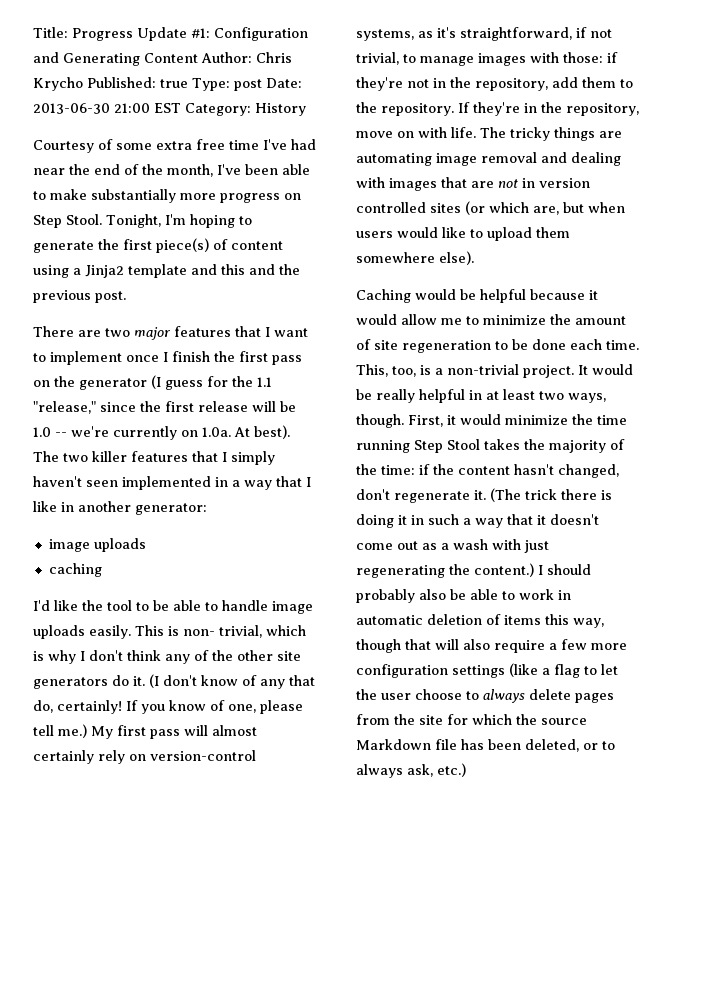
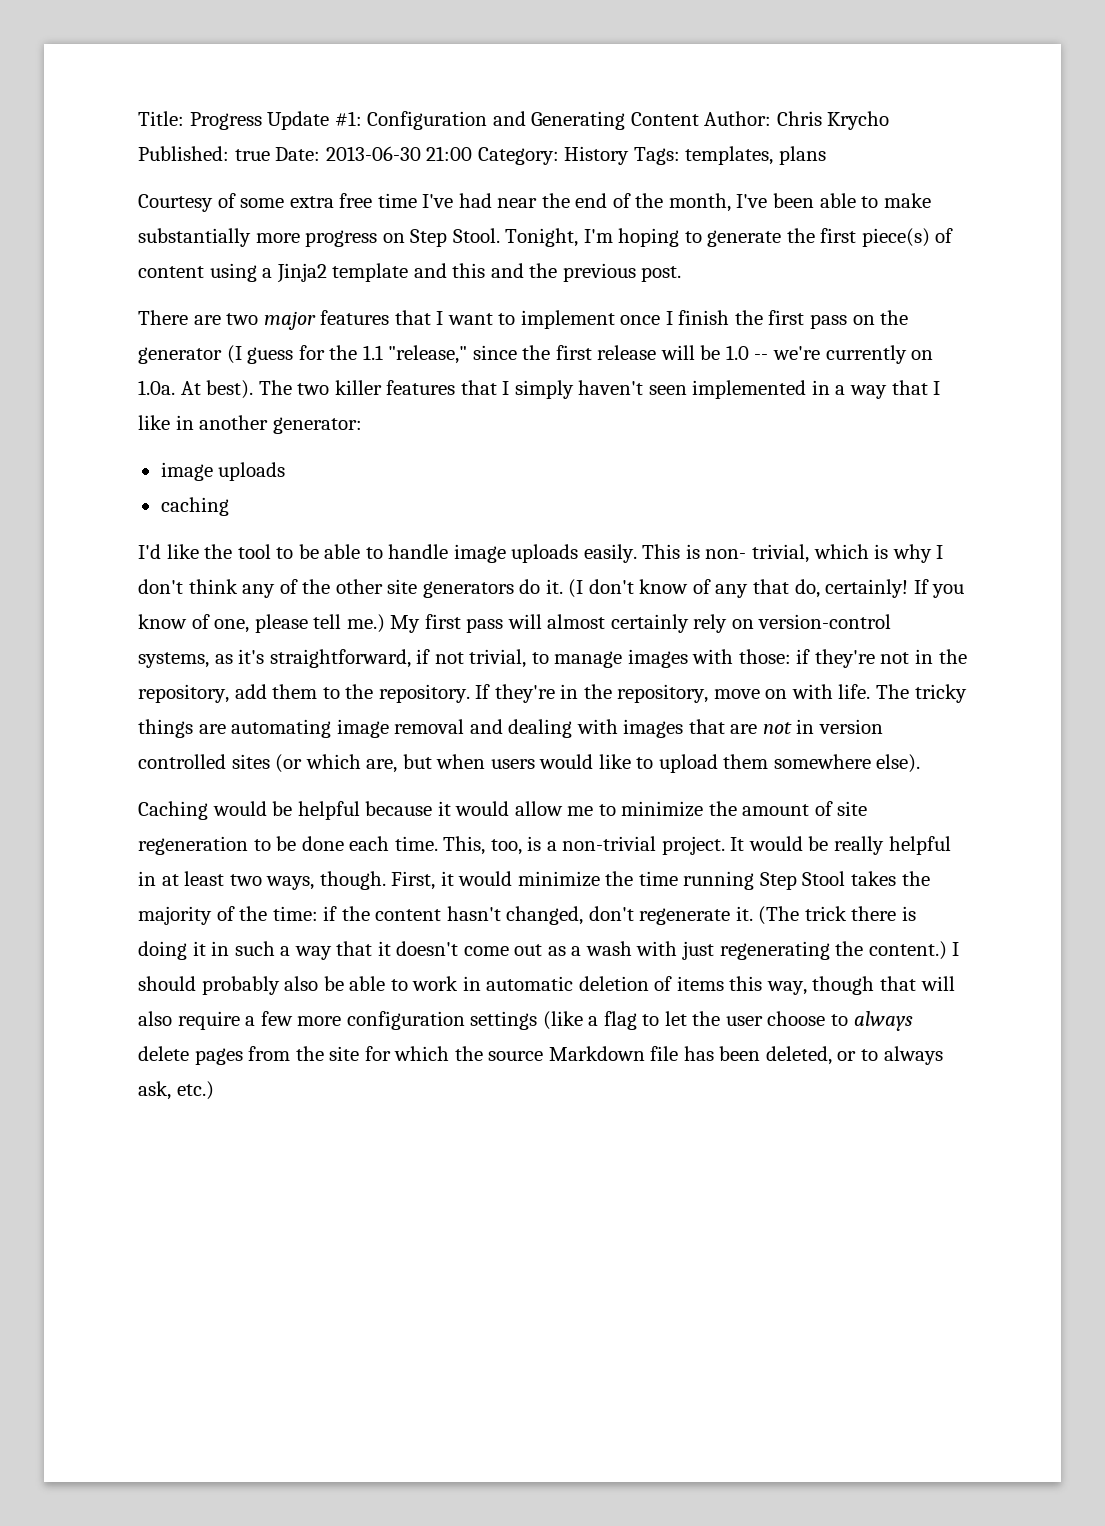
[192,78,262,91] Type: post -> (270, 155) none
[154,103,181,113] EST -> (473, 153) none
(306, 109) none -> [633,146,826,165] Tags: templates, plans

